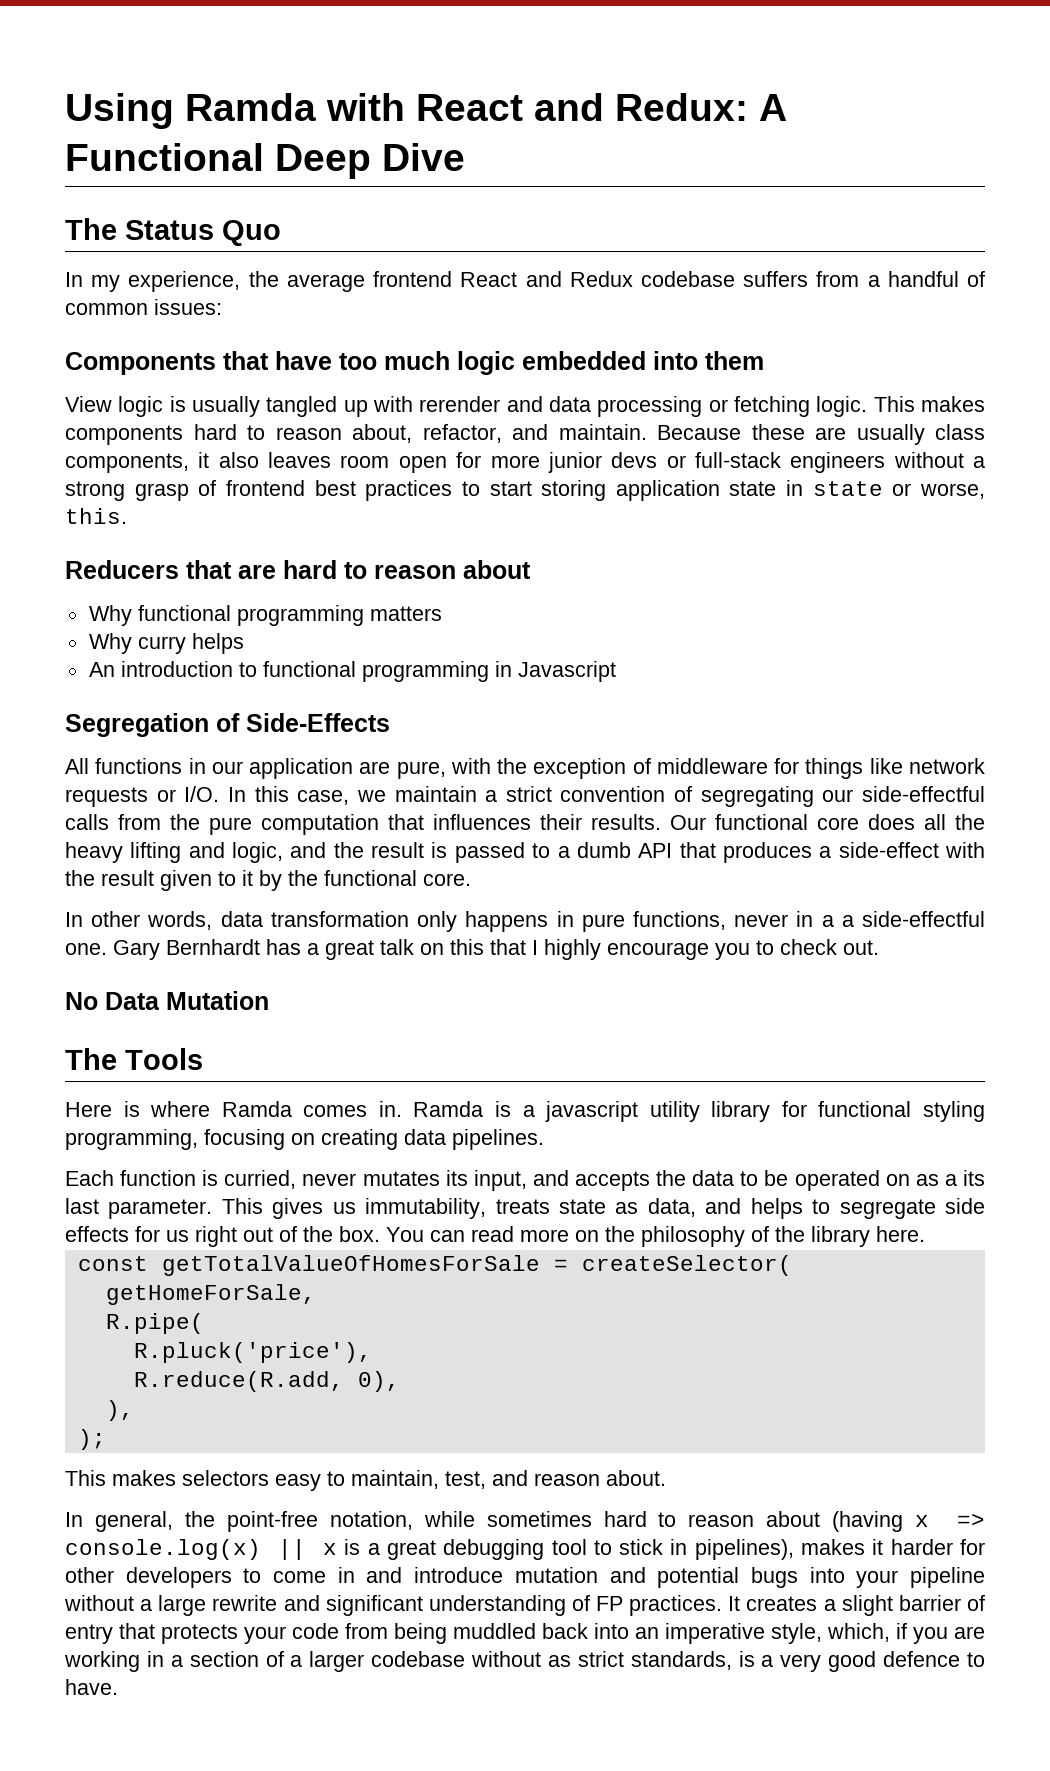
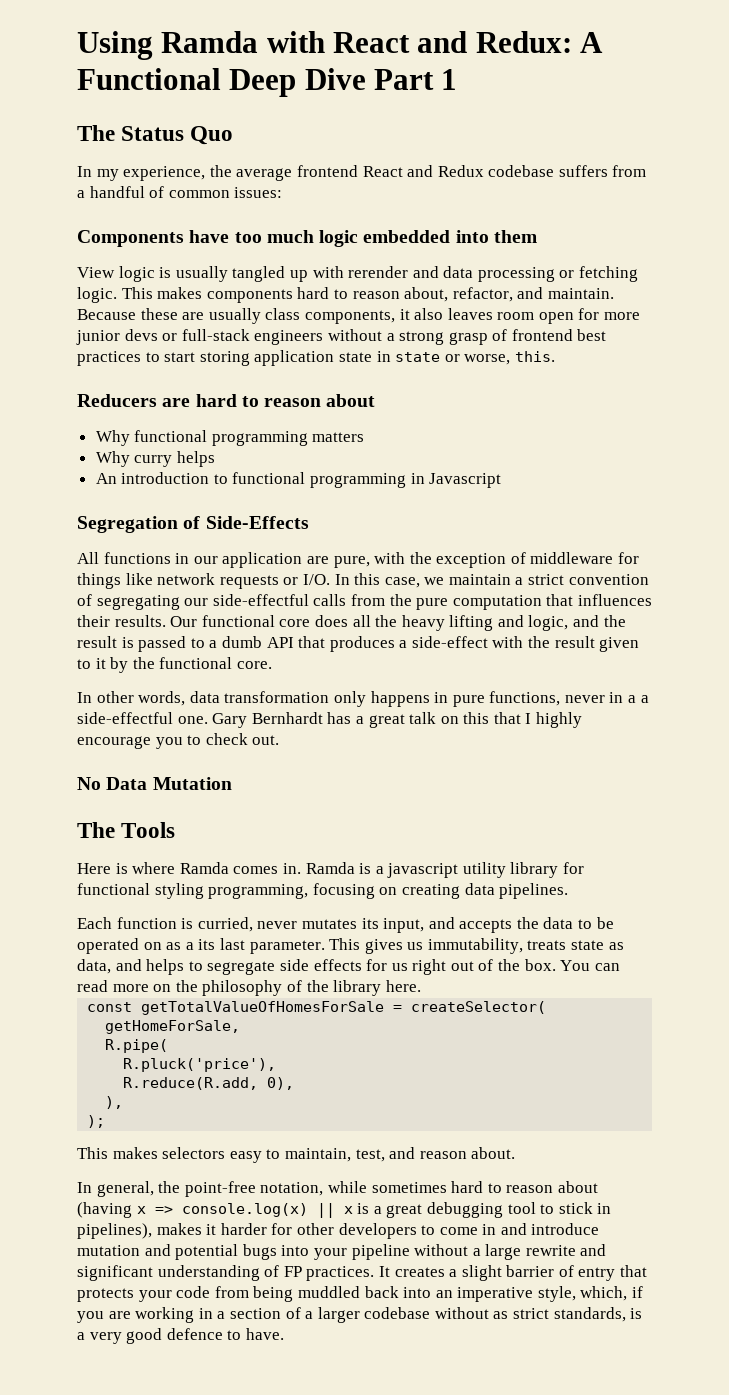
(465, 157) none -> [374,69,458,90] Part 1
[223,351,269,370] that -> (184, 238) none
[186,560,232,579] that -> (157, 400) none

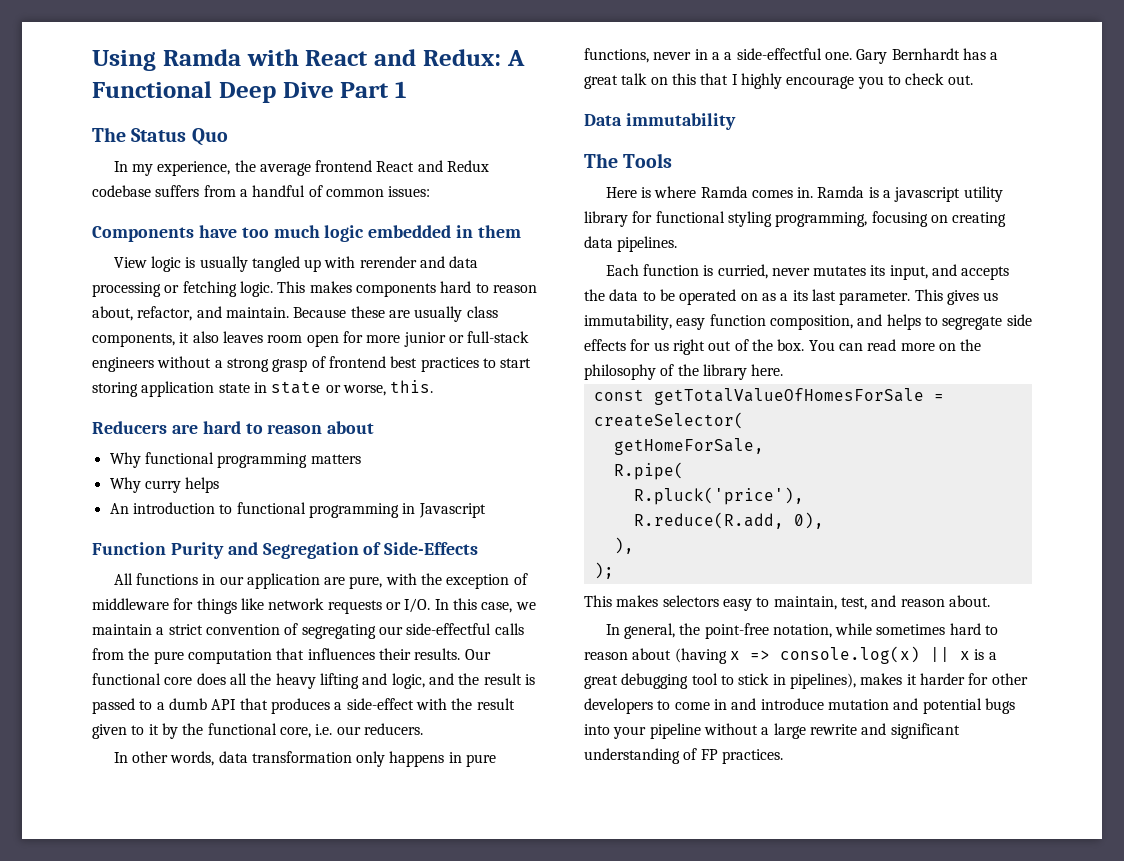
[455,230,489,243] into -> [456,225,474,238] in
[124,329,158,341] devs -> (446, 339) none
(502, 480) none -> [92,542,258,559] Function Purity and
[236,661,272,669] core. -> [279,723,423,738] core, i.e. our reducers.
[77,777,232,790] No Data Mutation -> [584,113,736,130] Data immutability
[527,940,624,950] [77,959,111,974] treats state as data, -> [676,314,853,330] easy function composition,
[378,1265,648,1281] [77,1286,644,1302] [77,1307,643,1323] [77,1328,284,1344] It creates a slight barrier of entry that protects your code from being muddled back into an imperative style, which, if you are working in a section of a larger codebase without as strict standards, is a very good defence to have. -> (783, 756) none

